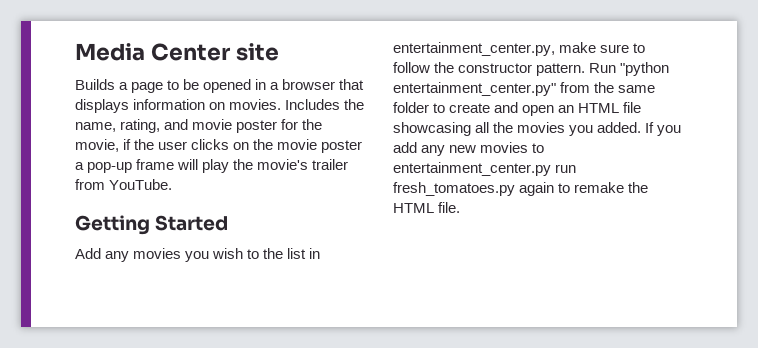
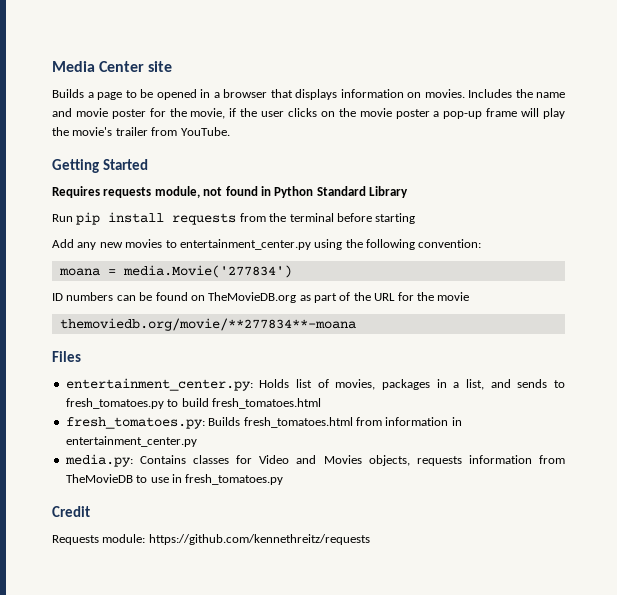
[75,119,161,133] name, rating, -> [536,92,565,98] name
[75,248,321,262] [393,42,646,56] [393,62,670,76] [393,82,656,96] [393,102,642,116] [393,122,682,136] [393,142,417,153] Add any movies you wish to the list in entertainment_center.py, make sure to follow the constructor pattern. Run "python entertainment_center.py" from the same folder to create and open an HTML file showcasing all the movies you added. If you add -> [52,186,408,198] [52,212,416,225] [52,239,74,248] Requires requests module, not found in Python Standard Library // Run pip install requests from the terminal before starting // Add
[555,164,577,173] [393,182,649,196] [393,202,461,213] run fresh_tomatoes.py again to remake the HTML file. -> [314,239,482,250] [58,265,292,278] [52,292,470,303] [59,318,356,331] [52,351,81,362] [65,378,566,391] [65,398,321,409] [65,417,462,429] [65,436,197,447] [64,454,565,467] [65,474,284,485] [52,506,90,517] [52,534,370,545] using the following convention: // moana = media.Movie('277834') // ID numbers can be found on TheMovieDB.org as part of the URL for the movie // themoviedb.org/movie/**277834**-moana // Files // entertainment_center.py: Holds list of movies, packages in a list, and sends to fresh_tomatoes.py to build fresh_tomatoes.html // fresh_tomatoes.py: Builds fresh_tomatoes.html from information in entertainment_center.py // media.py: Contains classes for Video and Movies objects, requests information from TheMovieDB to use in fresh_tomatoes.py // Credit // Requests module: https://github.com/kennethreitz/requests

